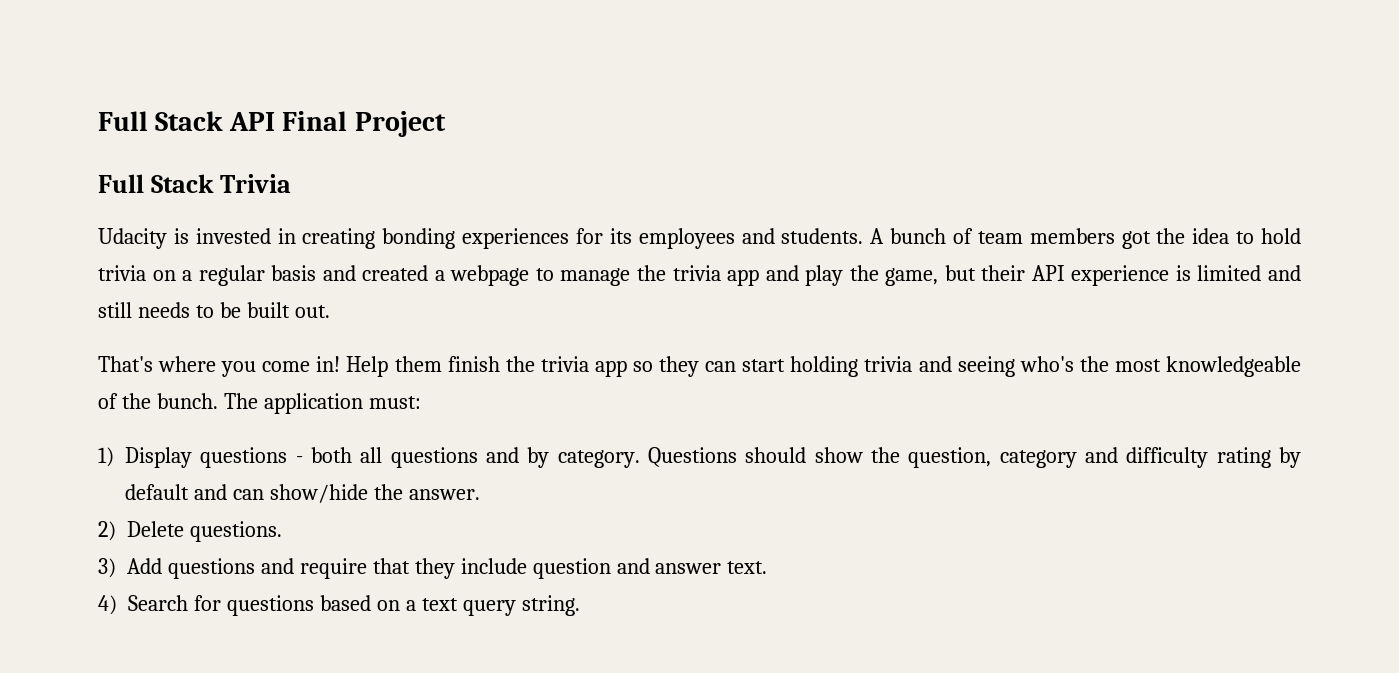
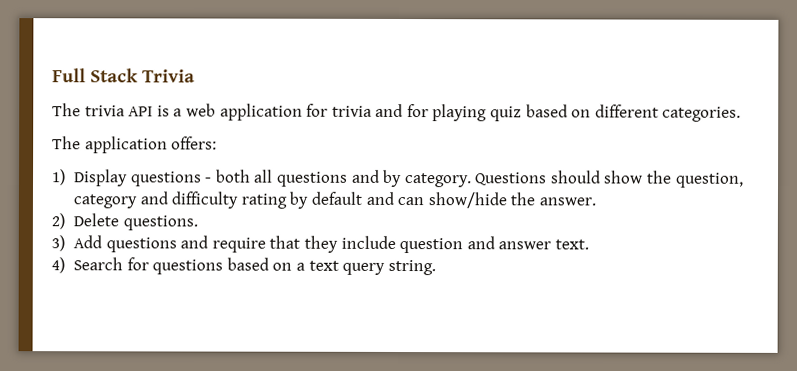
[98,111,446,137] [98,174,291,193] [98,228,1302,249] [98,265,1301,286] [98,302,330,318] [98,356,1301,377] [98,393,218,409] Full Stack API Final Project // Full Stack Trivia // Udacity is invested in creating bonding experiences for its employees and students. A bunch of team members got the idea to hold trivia on a regular basis and created a webpage to manage the trivia app and play the game, but their API experience is limited and still needs to be built out. // That's where you come in! Help them finish the trivia app so they can start holding trivia and seeing who's the most knowledgeable of the bunch. -> [52,68,195,83] [52,103,742,122] Full Stack Trivia // The trivia API is a web application for trivia and for playing quiz based on different categories. //
[368,396,421,409] must: -> [171,136,218,150] offers:

